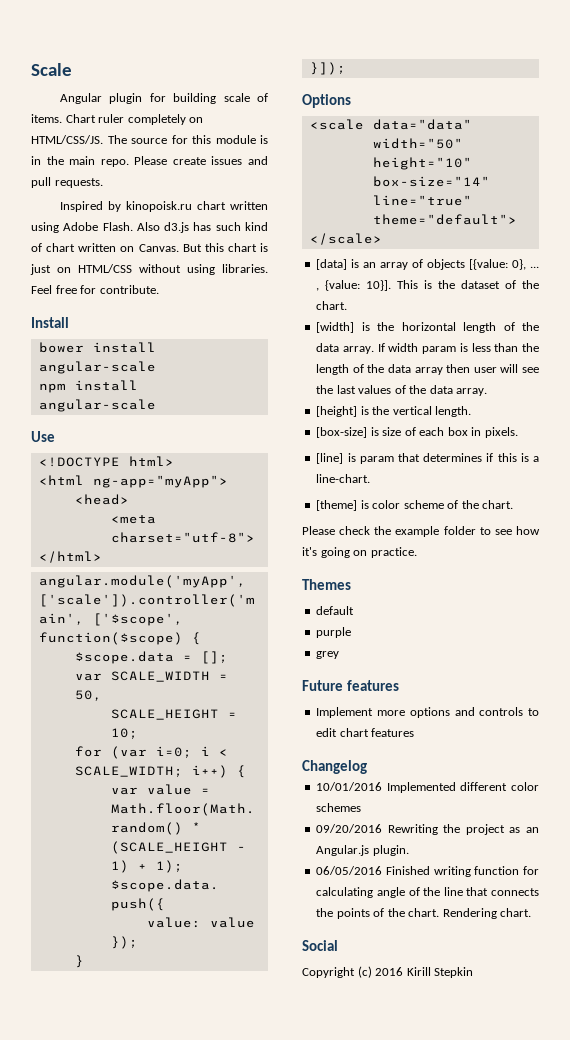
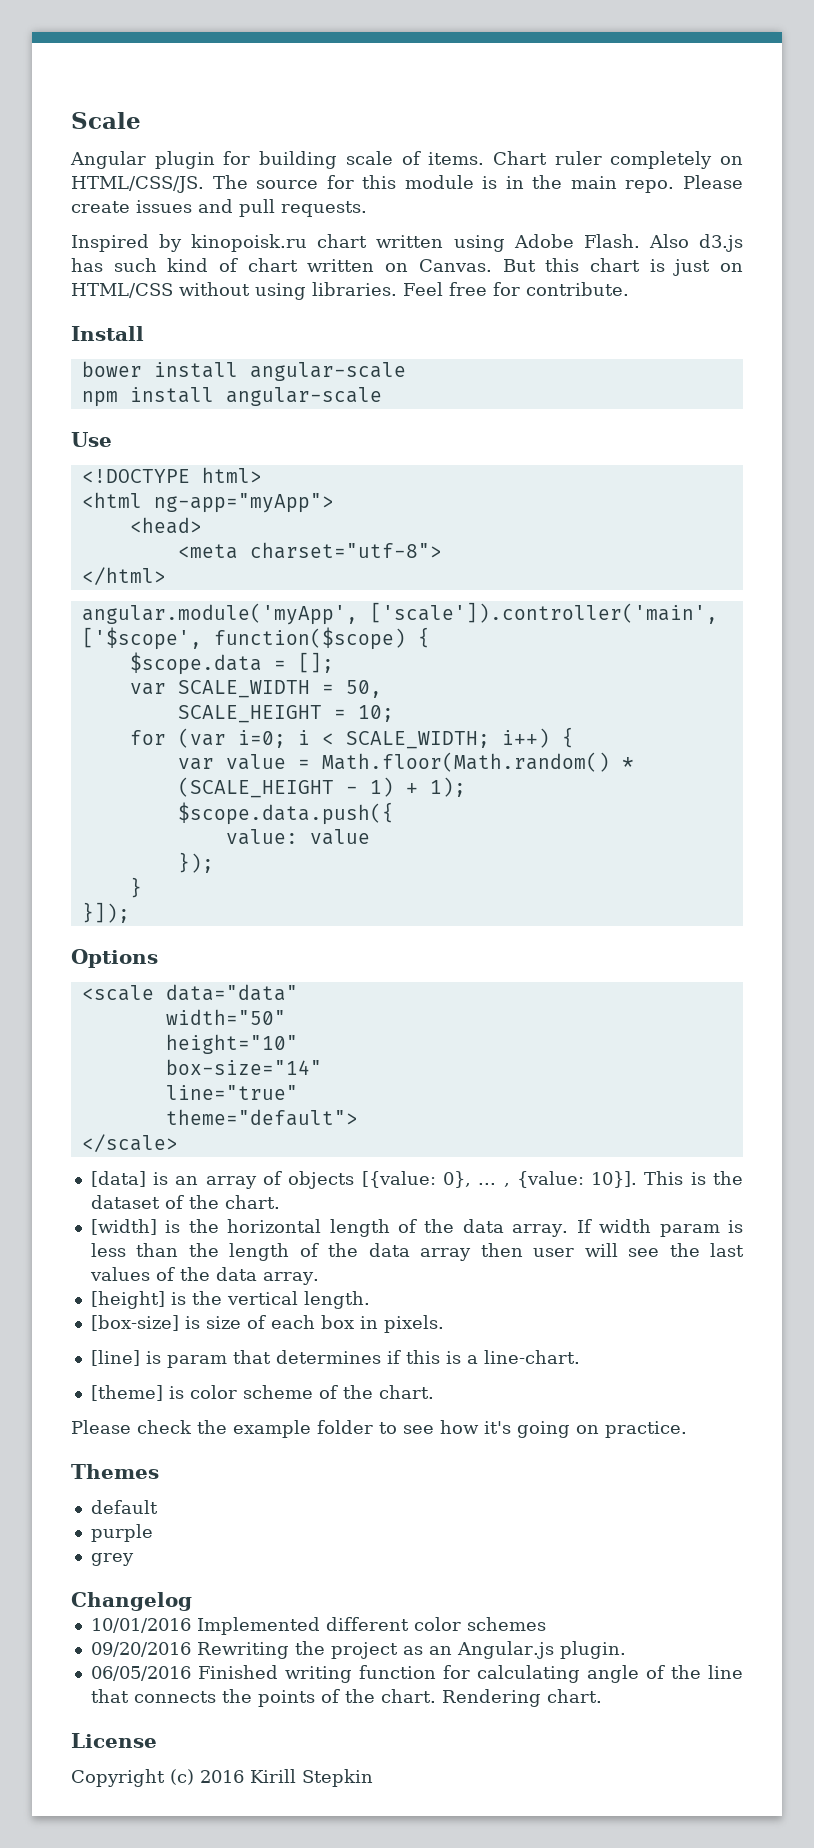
[302,680,399,691] [316,707,539,718] [316,728,415,737] // Future features // Implement more options and controls to edit chart features -> (134, 1559) none
[302,940,338,951] Social -> [71,1733,157,1748] License

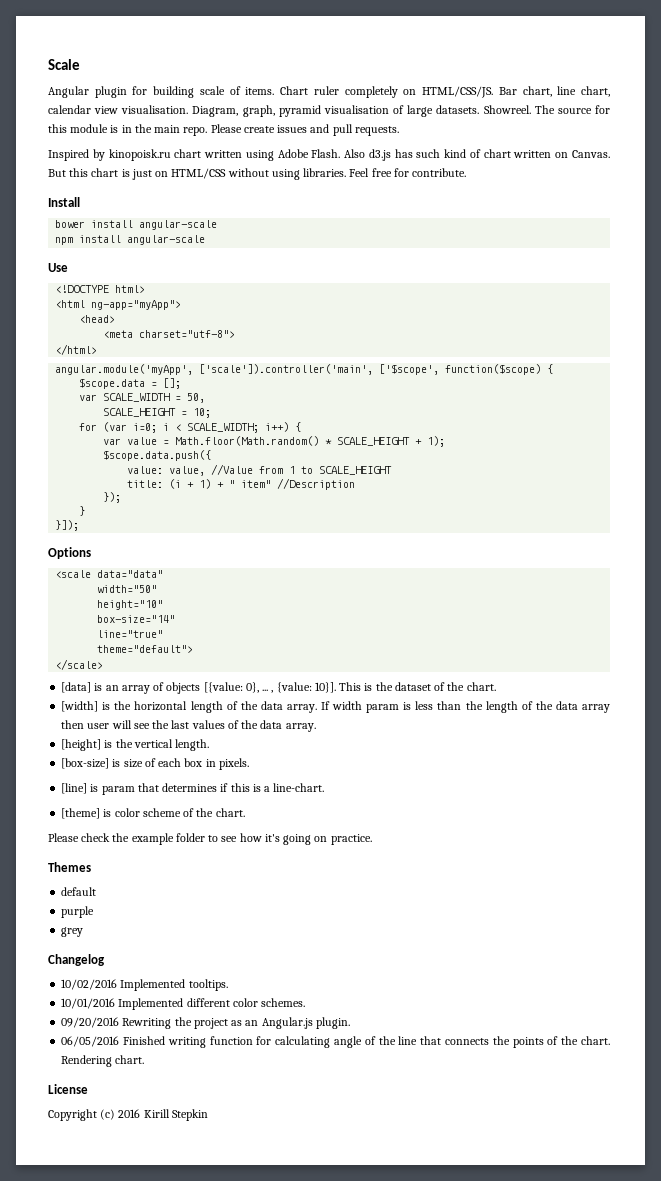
(204, 184) none -> [498,86,610,97] [48,105,531,117] Bar chart, line chart, calendar view visualisation. Diagram, graph, pyramid visualisation of large datasets. Showreel.
[177,777,394,798] (SCALE_HEIGHT - 1) -> [337,437,411,446] SCALE_HEIGHT
[309,829,370,845] value -> [169,464,393,476] [127,478,356,490] value, //Value from 1 to SCALE_HEIGHT // title: (i + 1) + " item" //Description
(192, 1601) none -> [61,979,228,991] // 10/02/2016 Implemented tooltips.
[466,1617,546,1631] schemes -> [261,998,306,1007] schemes.

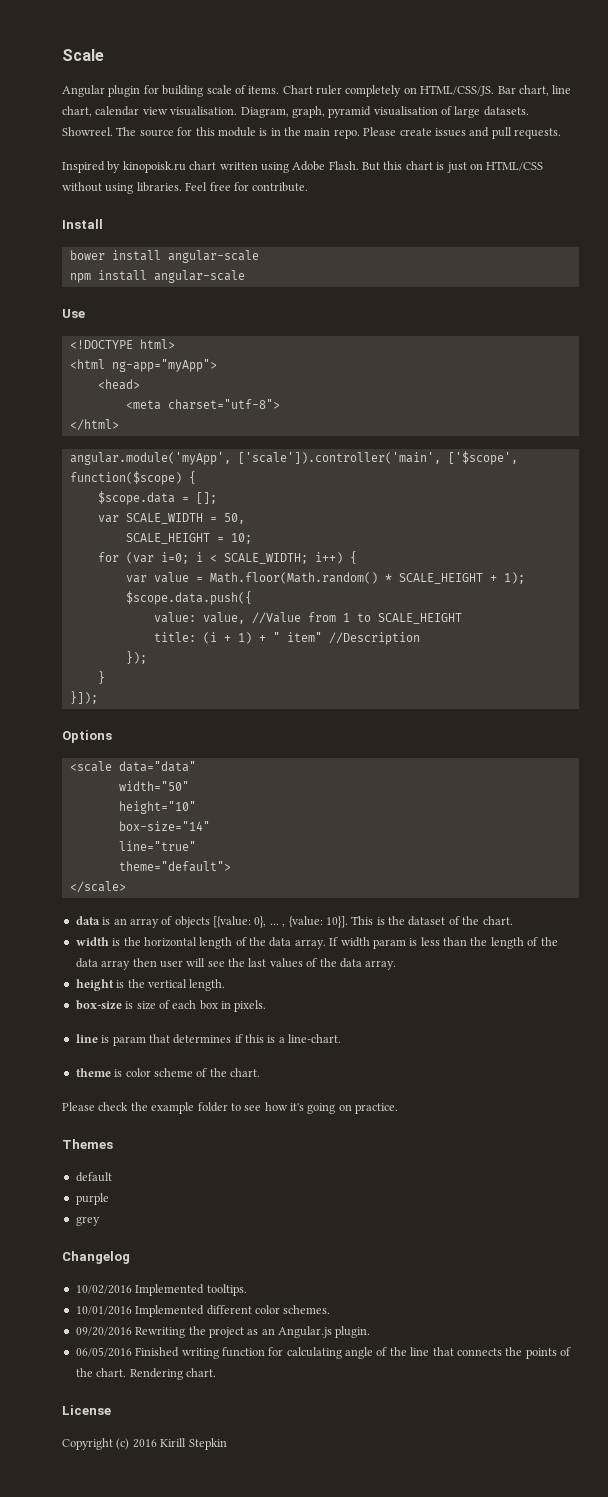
[344,149,610,161] Also d3.js has such kind of chart written on Canvas. -> (359, 165) none
[61,682,92,693] [data] -> [75,916,100,925] data
[61,701,99,712] [width] -> [75,937,109,946] width
[61,739,102,751] [height] -> [75,979,114,991] height
[61,758,110,769] [box-size] -> [75,1000,122,1010] box-size
[61,783,88,794] [line] -> [75,1034,98,1043] line
[61,808,101,819] [theme] -> [75,1068,111,1077] theme

